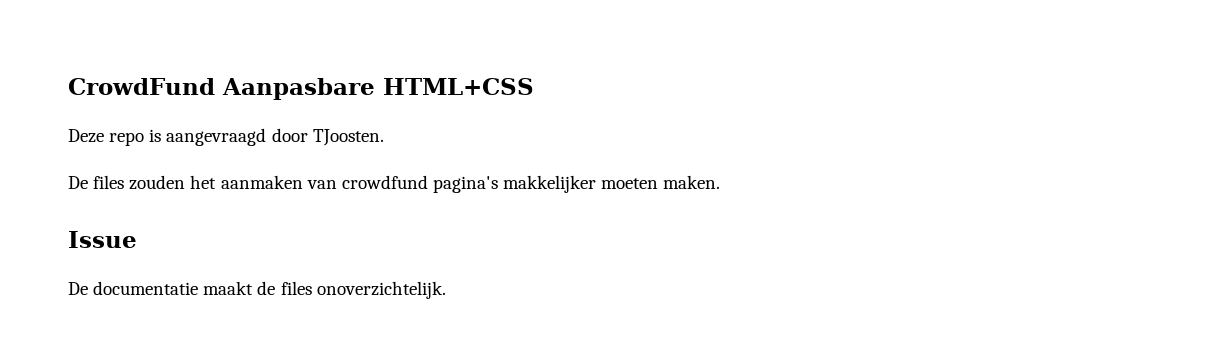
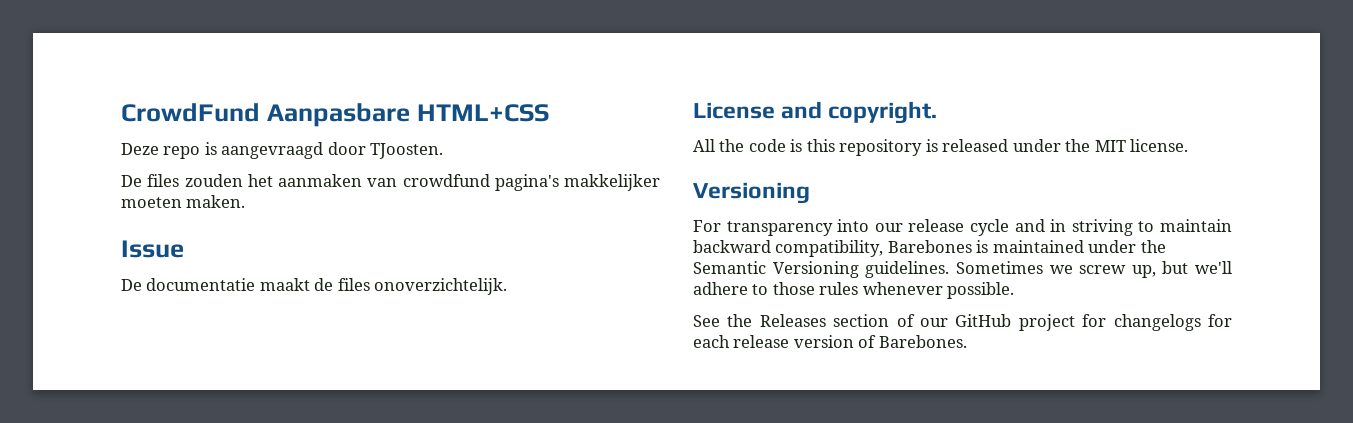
(446, 290) none -> [693,101,938,124] [693,139,1189,156] [693,182,810,204] [693,219,1232,236] [693,240,1166,257] [693,261,1232,278] [693,282,1015,299] [693,314,1232,331] [693,335,967,348] // License and copyright. // All the code is this repository is released under the MIT license. // Versioning // For transparency into our release cycle and in striving to maintain backward compatibility, Barebones is maintained under the Semantic Versioning guidelines. Sometimes we screw up, but we'll adhere to those rules whenever possible. // See the Releases section of our GitHub project for changelogs for each release version of Barebones.

